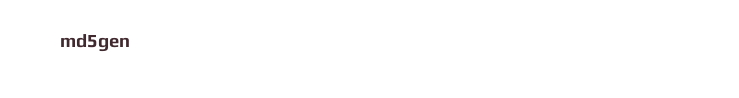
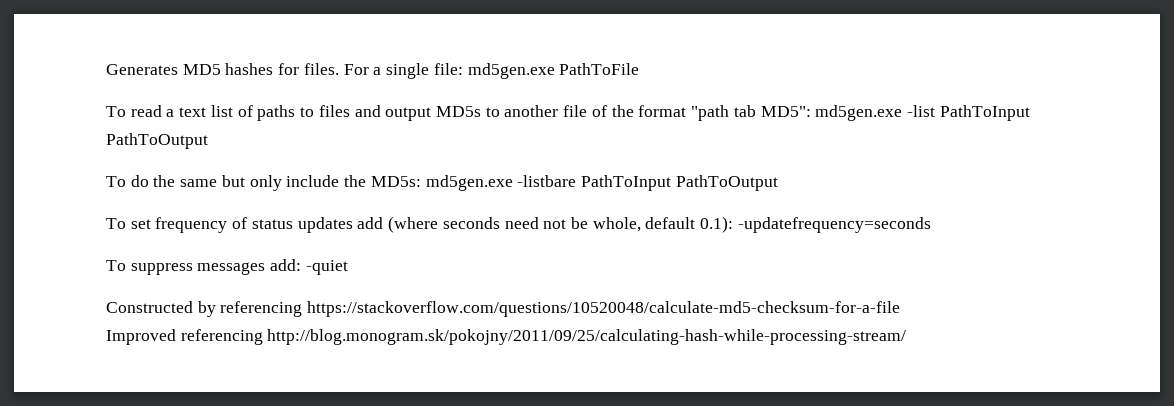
[60,34,130,52] md5gen -> [106,63,640,79] [106,105,1030,121] [106,133,208,149] [106,175,778,191] [106,216,931,233] [106,259,348,275] [106,301,901,317] [106,329,907,345] Generates MD5 hashes for files. For a single file: md5gen.exe PathToFile // To read a text list of paths to files and output MD5s to another file of the format "path tab MD5": md5gen.exe -list PathToInput PathToOutput // To do the same but only include the MD5s: md5gen.exe -listbare PathToInput PathToOutput // To set frequency of status updates add (where seconds need not be whole, default 0.1): -updatefrequency=seconds // To suppress messages add: -quiet // Constructed by referencing https://stackoverflow.com/questions/10520048/calculate-md5-checksum-for-a-file // Improved referencing http://blog.monogram.sk/pokojny/2011/09/25/calculating-hash-while-processing-stream/

